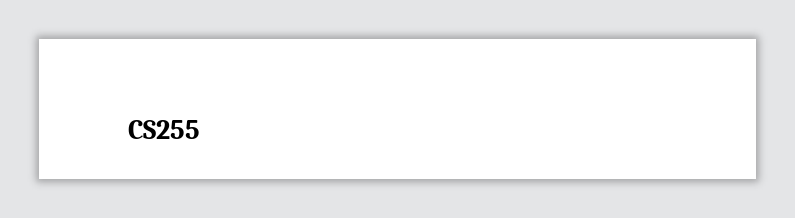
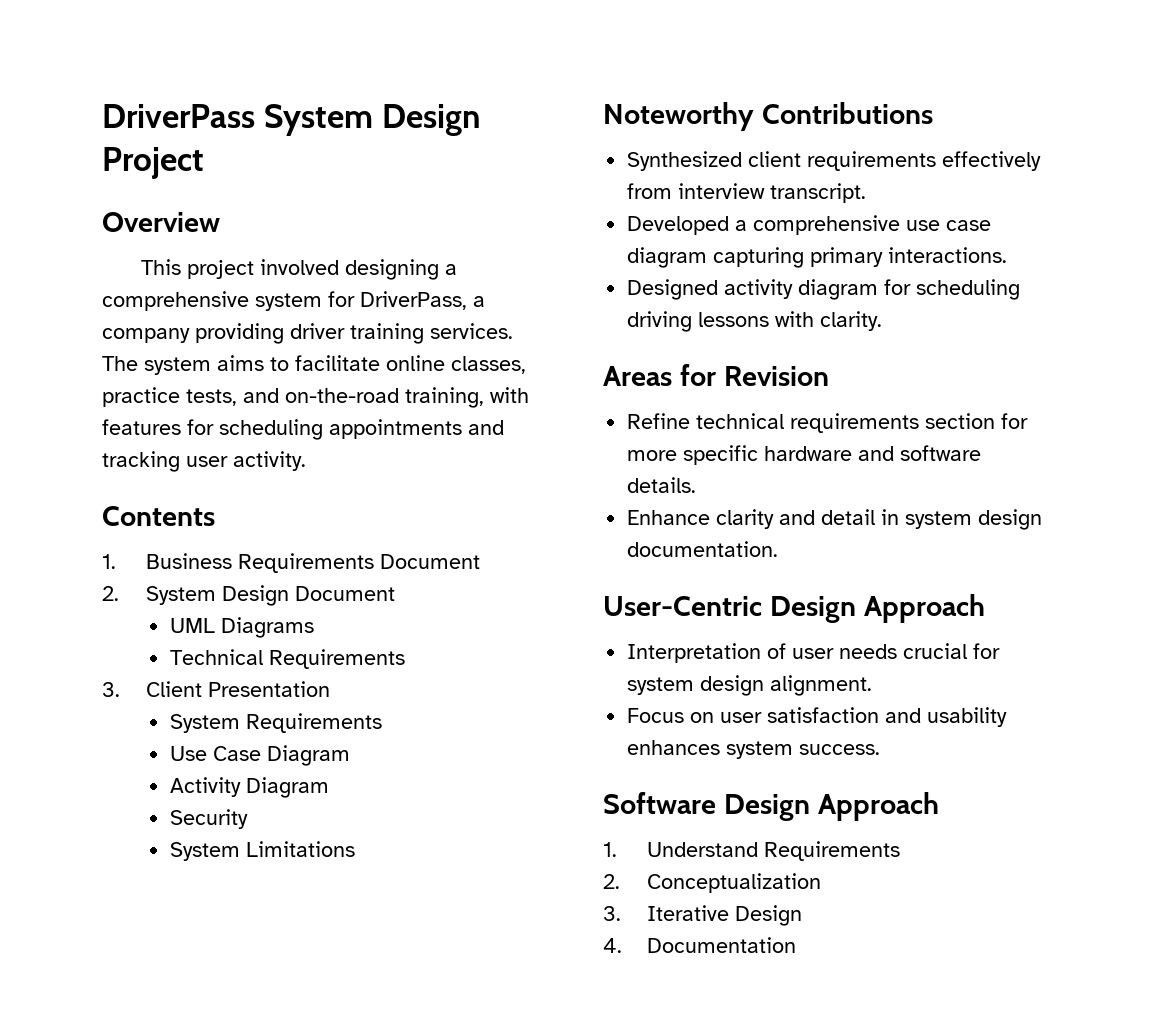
[128,120,200,139] CS255 -> [102,104,481,136] [102,147,204,179] [102,212,220,232] [141,259,458,280] [102,291,485,311] [102,323,513,344] [102,355,526,375] [102,387,529,408] [102,419,504,440] [102,451,306,472] [102,506,215,526] [102,553,480,573] [102,585,395,606] [170,617,315,638] [170,649,406,669] [102,681,330,697] [170,713,383,733] [170,745,351,766] [170,777,330,798] [170,809,249,829] [170,841,356,861] [603,102,933,131] [627,151,1042,171] [627,183,867,203] [627,215,992,235] [627,247,1008,268] [627,279,1021,300] [627,311,883,332] [603,364,829,386] [627,413,1029,433] [627,445,982,465] [627,477,697,493] [627,509,1043,530] [627,541,779,557] [603,594,985,623] [627,643,1001,663] [627,675,873,696] [627,707,1008,727] [627,740,881,759] [603,792,939,821] [603,841,900,861] [603,873,821,893] [603,905,802,926] [603,937,796,953] DriverPass System Design Project // Overview // This project involved designing a comprehensive system for DriverPass, a company providing driver training services. The system aims to facilitate online classes, practice tests, and on-the-road training, with features for scheduling appointments and tracking user activity. // Contents // 1. Business Requirements Document // 2. System Design Document // UML Diagrams // Technical Requirements // 3. Client Presentation // System Requirements // Use Case Diagram // Activity Diagram // Security // System Limitations // Noteworthy Contributions // Synthesized client requirements effectively from interview transcript. // Developed a comprehensive use case diagram capturing primary interactions. // Designed activity diagram for scheduling driving lessons with clarity. // Areas for Revision // Refine technical requirements section for more specific hardware and software details. // Enhance clarity and detail in system design documentation. // User-Centric Design Approach // Interpretation of user needs crucial for system design alignment. // Focus on user satisfaction and usability enhances system success. // Software Design Approach // 1. Understand Requirements // 2. Conceptualization // 3. Iterative Design // 4. Documentation

